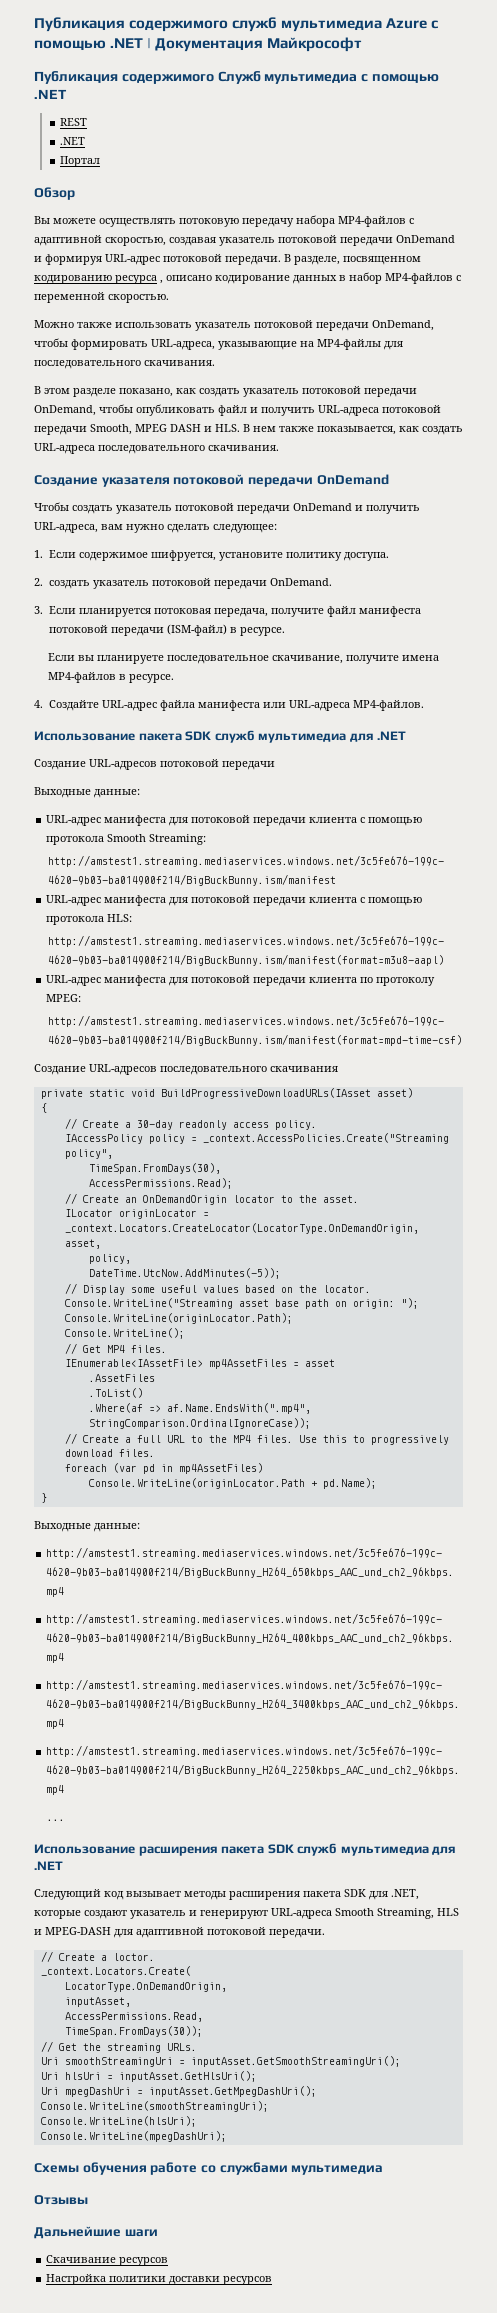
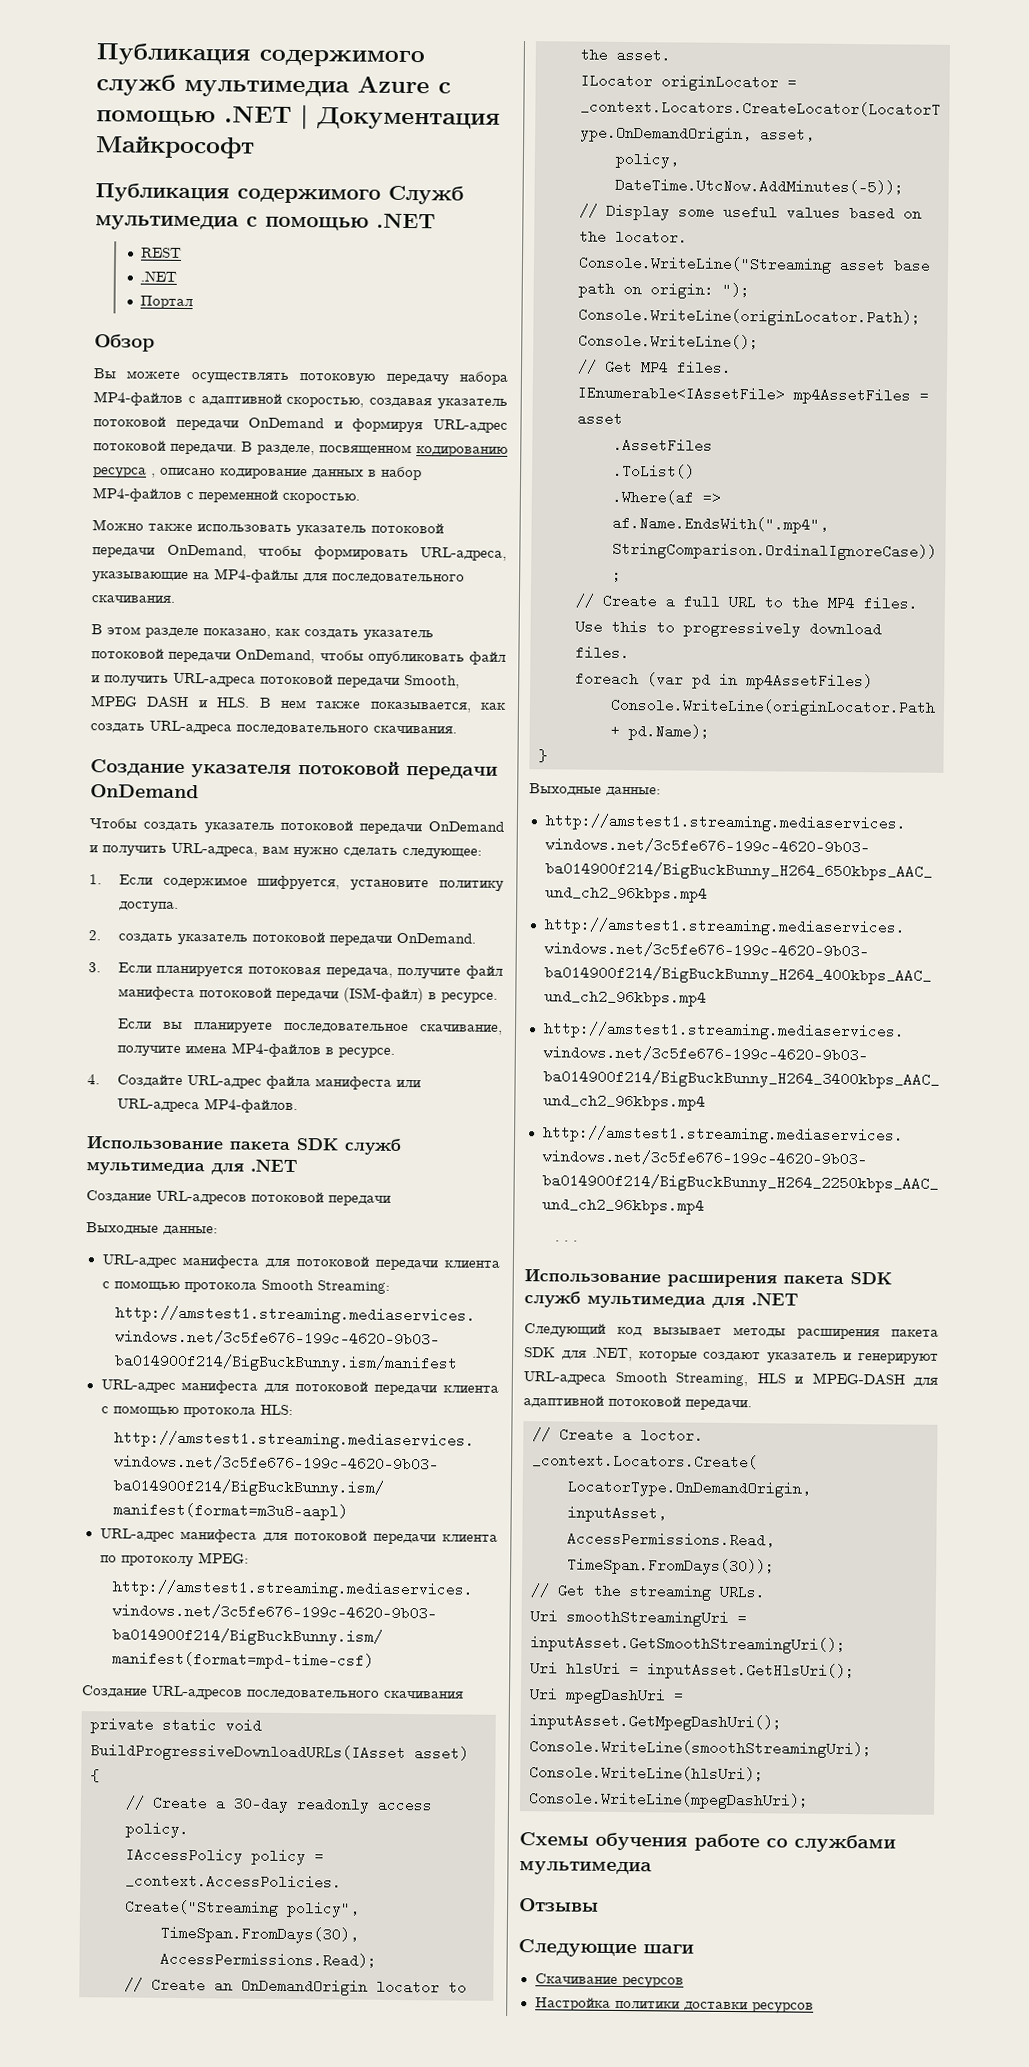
[34,2226,121,2239] Дальнейшие -> [518,1939,637,1958] Следующие

